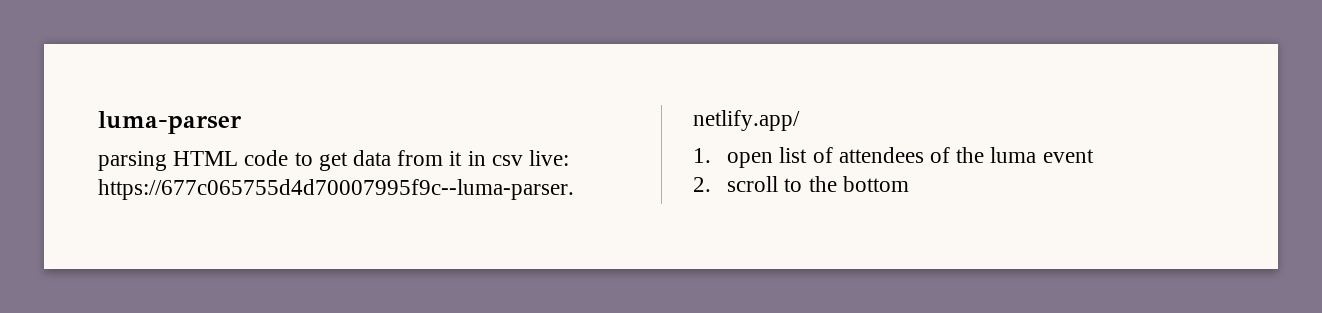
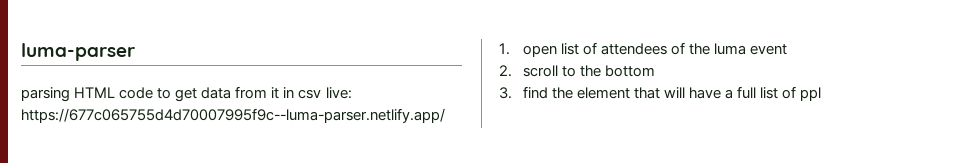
(909, 184) none -> [499,86,822,101] // 3. find the element that will have a full list of ppl

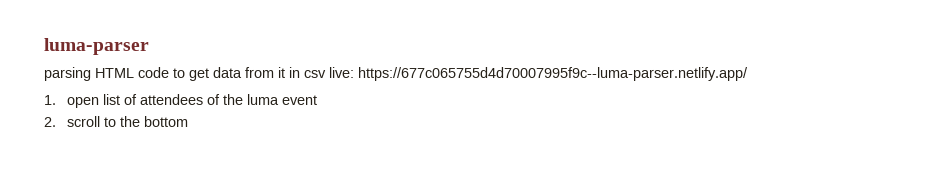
[499,86,822,101] // 3. find the element that will have a full list of ppl -> (189, 121) none

